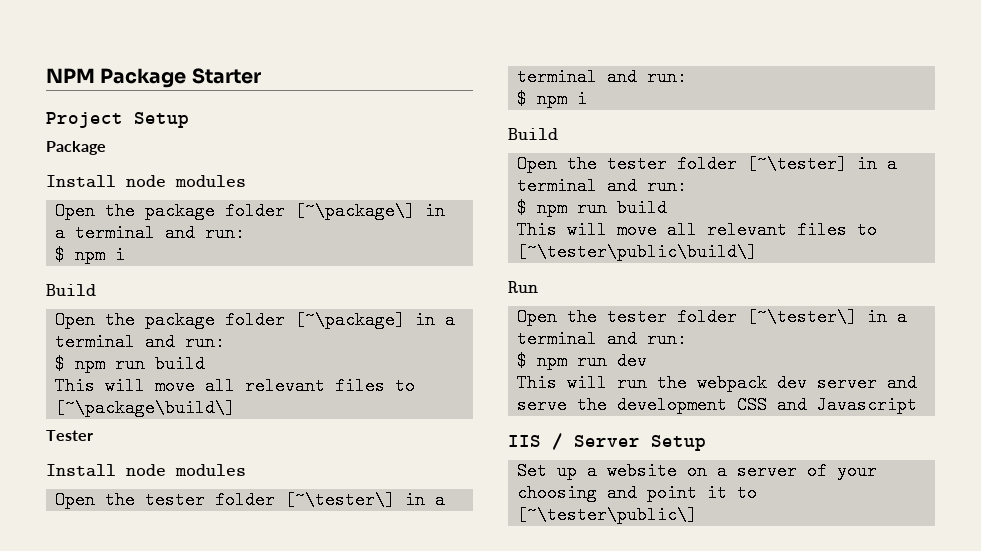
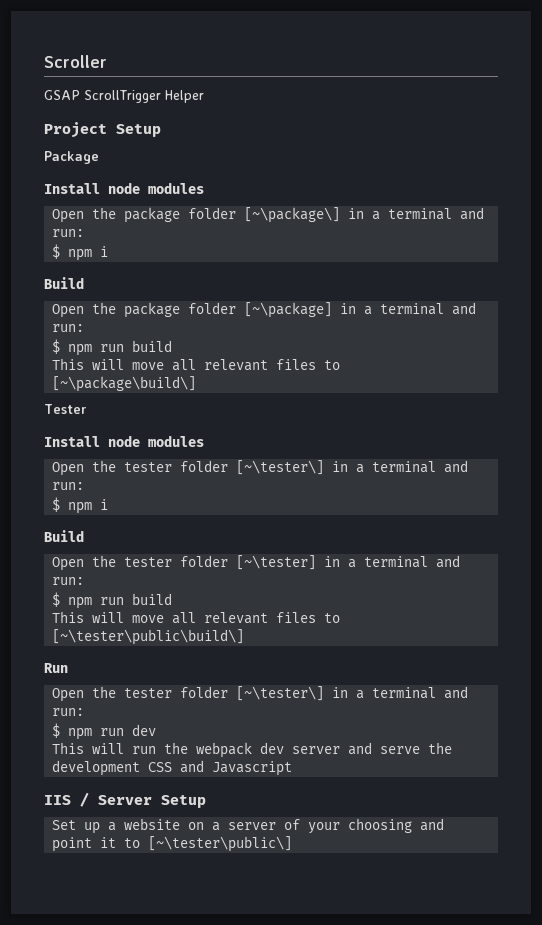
[46,68,261,88] NPM Package Starter -> [44,55,107,68] [44,90,204,103] Scroller // GSAP ScrollTrigger Helper

